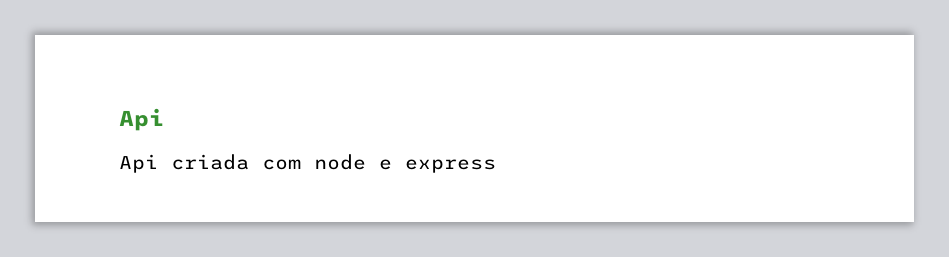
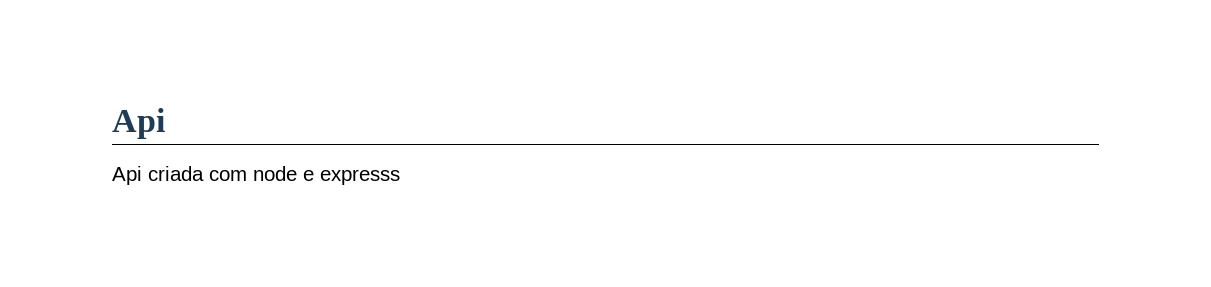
[405,159,496,173] express -> [320,169,400,185] expresss

